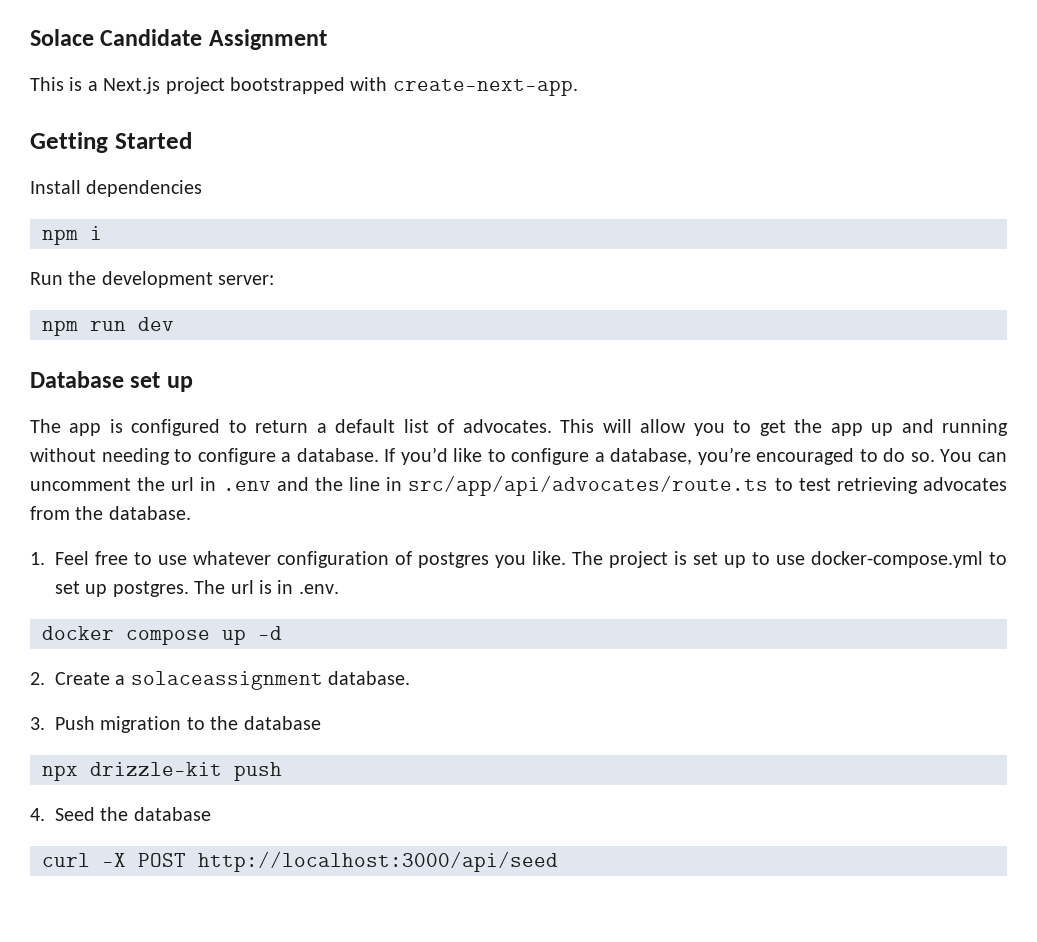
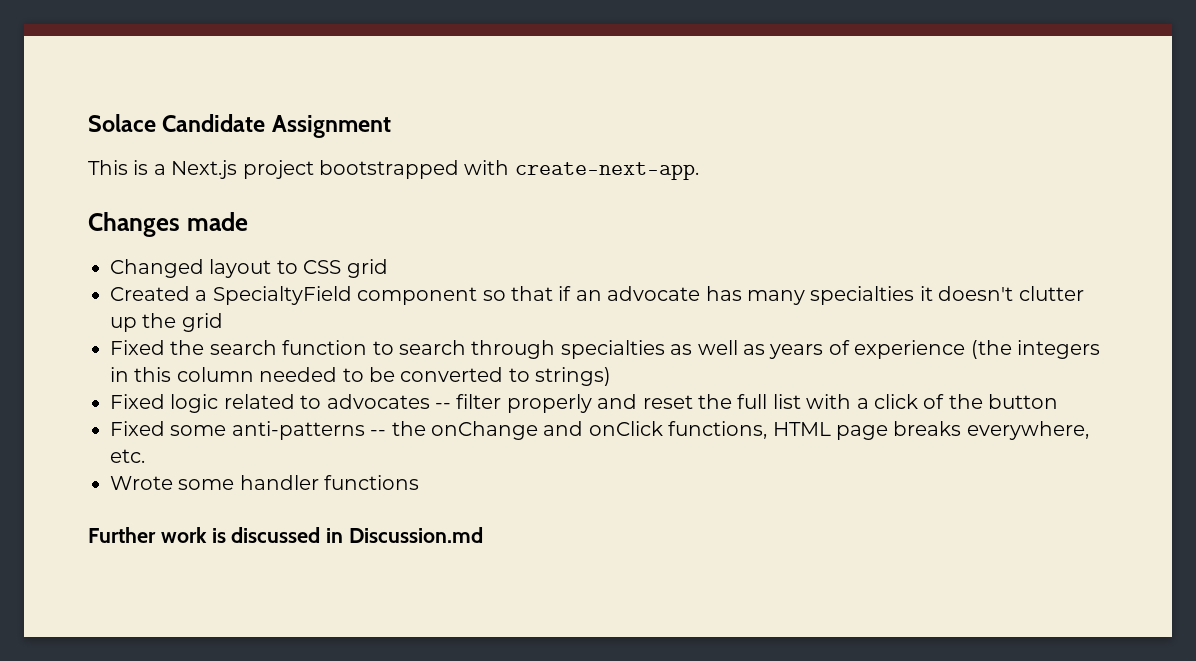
[30,132,192,153] [30,180,203,197] [42,226,102,245] [30,271,275,288] [42,317,174,336] [30,371,193,392] [30,419,1009,436] [30,447,1007,465] [30,475,1008,496] [30,506,191,520] [30,551,1008,568] [55,580,339,597] [42,626,282,645] [30,671,411,690] [30,716,321,733] [42,762,282,781] [30,807,211,821] [42,851,558,872] Getting Started // Install dependencies // npm i // Run the development server: // npm run dev // Database set up // The app is configured to return a default list of advocates. This will allow you to get the app up and running without needing to configure a database. If you’d like to configure a database, you’re encouraged to do so. You can uncomment the url in .env and the line in src/app/api/advocates/route.ts to test retrieving advocates from the database. // 1. Feel free to use whatever configuration of postgres you like. The project is set up to use docker-compose.yml to set up postgres. The url is in .env. // docker compose up -d // 2. Create a solaceassignment database. // 3. Push migration to the database // npx drizzle-kit push // 4. Seed the database // curl -X POST http://localhost:3000/api/seed -> [88,212,248,237] [110,259,388,278] [110,286,1084,305] [110,313,223,332] [110,340,1100,359] [110,367,612,386] [110,394,1059,413] [110,421,1089,440] [110,449,145,463] [110,475,420,490] [88,527,484,543] Changes made // Changed layout to CSS grid // Created a SpecialtyField component so that if an advocate has many specialties it doesn't clutter up the grid // Fixed the search function to search through specialties as well as years of experience (the integers in this column needed to be converted to strings) // Fixed logic related to advocates -- filter properly and reset the full list with a click of the button // Fixed some anti-patterns -- the onChange and onClick functions, HTML page breaks everywhere, etc. // Wrote some handler functions // Further work is discussed in Discussion.md

